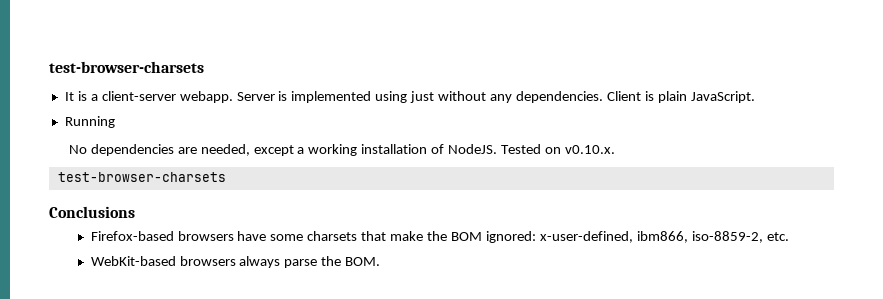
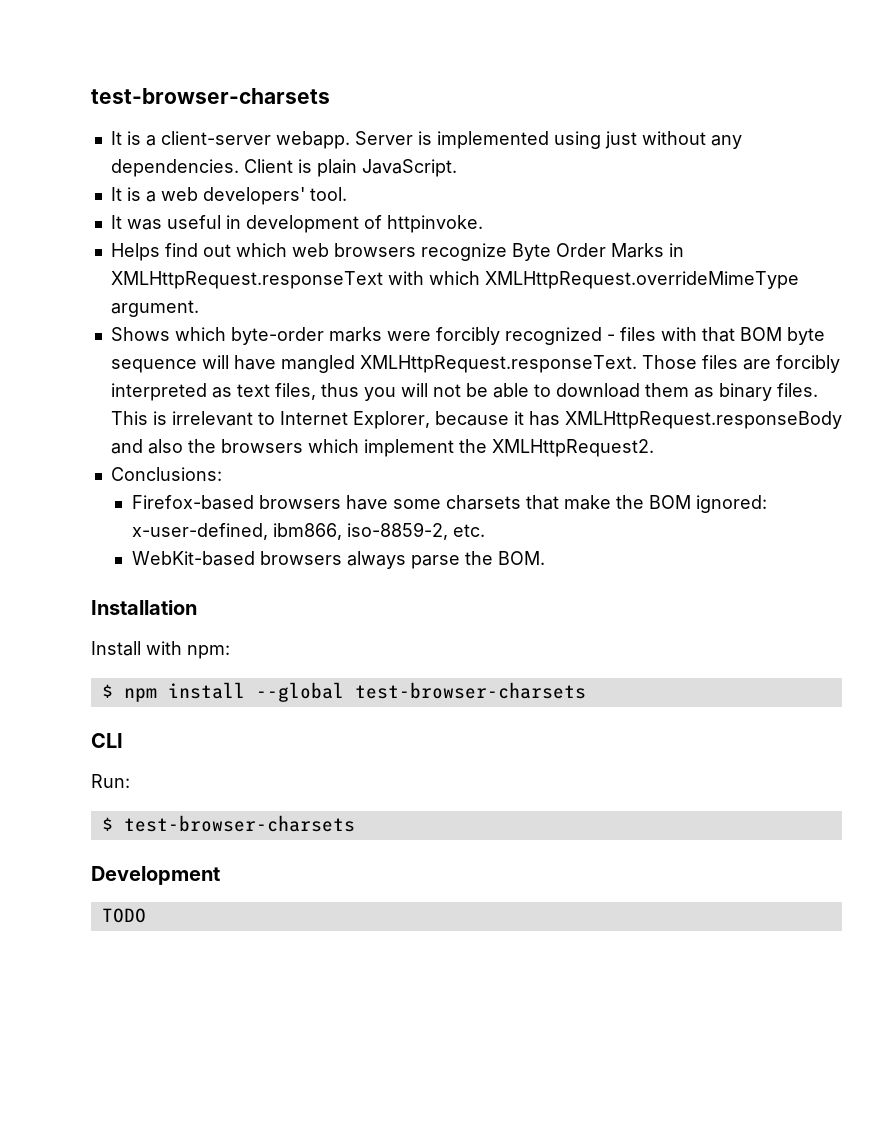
[64,116,115,128] [68,144,615,156] [57,172,226,182] [49,206,135,218] Running // No dependencies are needed, except a working installation of NodeJS. Tested on v0.10.x. // test-browser-charsets // Conclusions -> [110,187,347,205] [110,215,483,233] [110,243,684,261] [110,271,799,289] [110,300,199,317] [110,327,825,345] [110,355,840,373] [110,383,818,401] [110,411,842,429] [110,439,654,457] [110,467,222,481] It is a web developers' tool. // It was useful in development of httpinvoke. // Helps find out which web browsers recognize Byte Order Marks in XMLHttpRequest.responseText with which XMLHttpRequest.overrideMimeType argument. // Shows which byte-order marks were forcibly recognized - files with that BOM byte sequence will have mangled XMLHttpRequest.responseText. Those files are forcibly interpreted as text files, thus you will not be able to download them as binary files. This is irrelevant to Internet Explorer, because it has XMLHttpRequest.responseBody and also the browsers which implement the XMLHttpRequest2. // Conclusions:
(381, 261) none -> [91,600,197,615] [91,641,230,659] [101,682,586,702] [91,733,123,748] [91,774,130,788] [101,815,355,832] [91,866,220,885] [101,908,146,923] // Installation // Install with npm: // $ npm install --global test-browser-charsets // CLI // Run: // $ test-browser-charsets // Development // TODO

